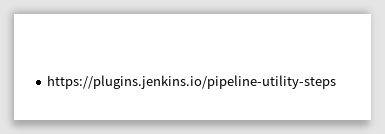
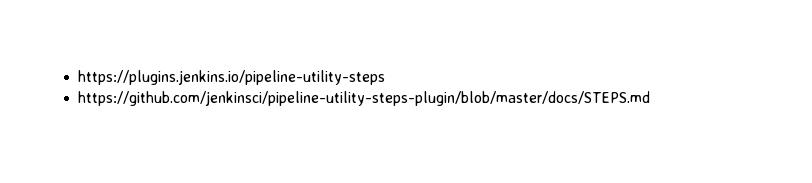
(337, 82) none -> [78,91,651,106] // https://github.com/jenkinsci/pipeline-utility-steps-plugin/blob/master/docs/STEPS.md

